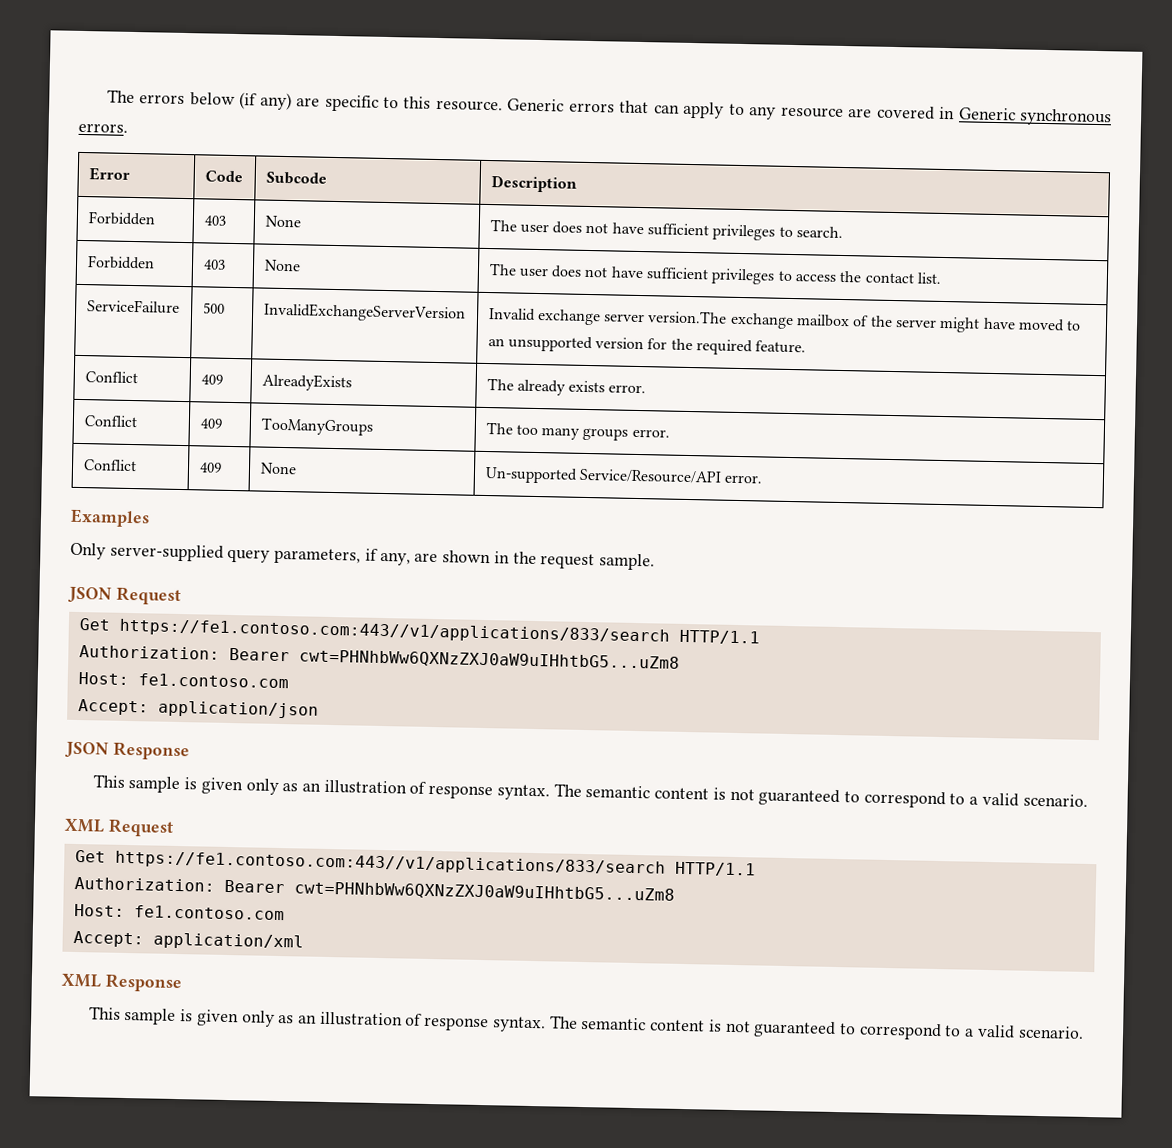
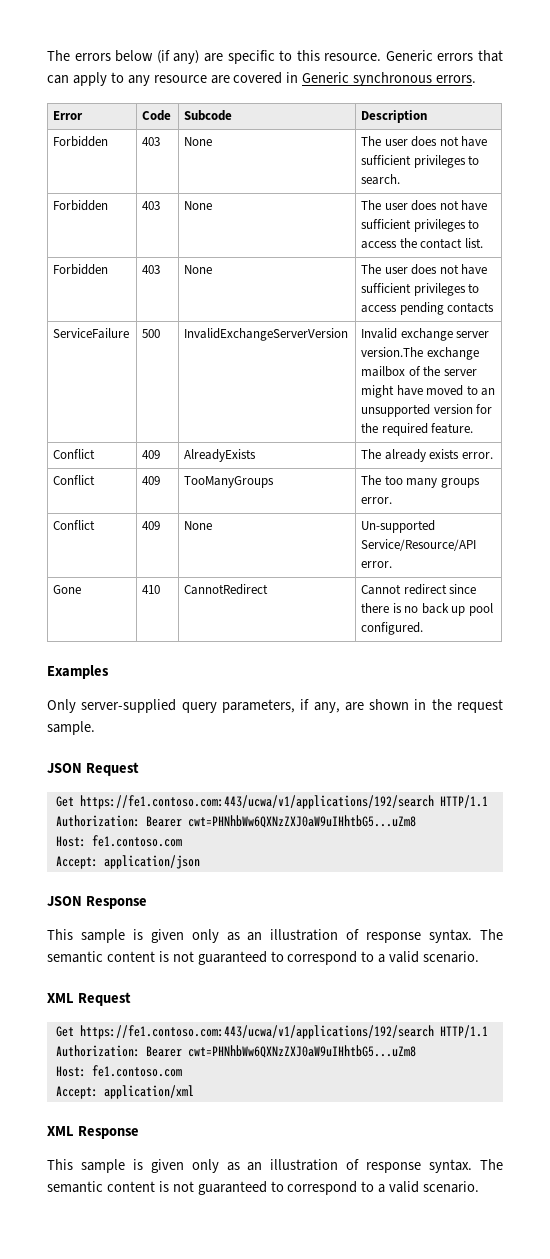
(943, 278) none -> [53,264,109,275] [142,265,161,274] [184,265,213,274] [361,264,488,275] [361,283,480,296] [361,302,495,315] // Forbidden | 403 | None | The user does not have sufficient privileges to access pending contacts
(763, 479) none -> [53,585,82,594] [142,585,161,594] [184,584,269,595] [361,584,477,595] [361,603,493,616] [361,622,424,635] // Gone | 410 | CannotRedirect | Cannot redirect since there is no back up pool configured.
[118,618,670,645] https://fe1.contoso.com:443//v1/applications/833/search -> [79,795,434,809] https://fe1.contoso.com:443/ucwa/v1/applications/192/search
[114,850,666,877] https://fe1.contoso.com:443//v1/applications/833/search -> [79,1025,434,1039] https://fe1.contoso.com:443/ucwa/v1/applications/192/search

